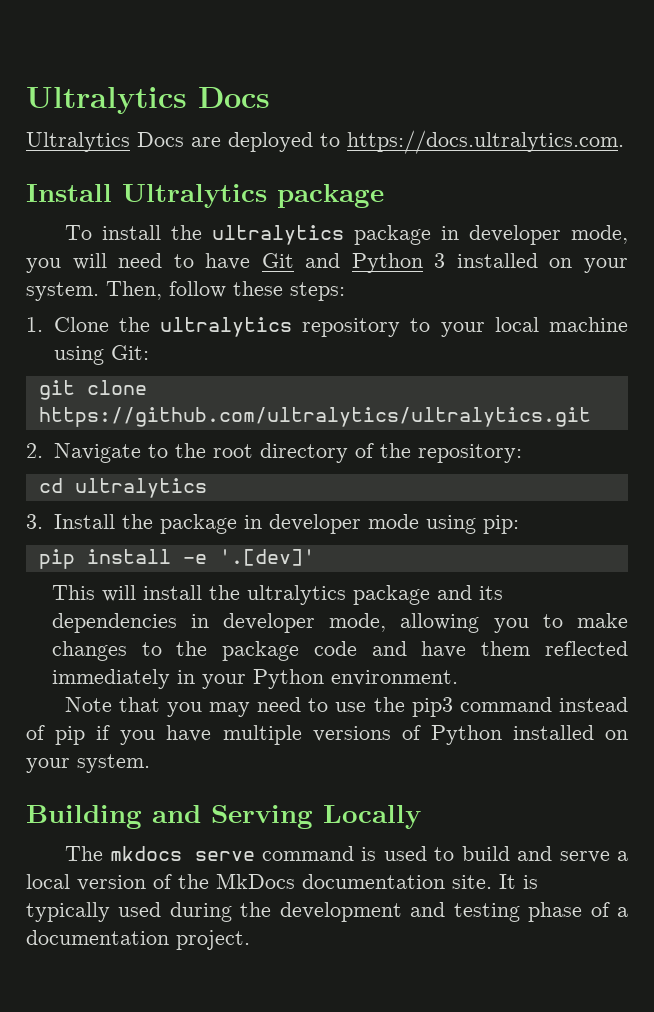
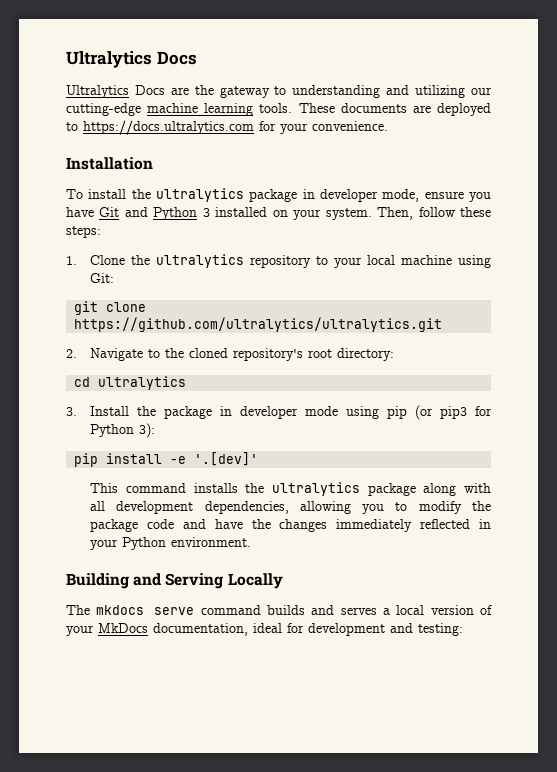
[228,130,624,154] [26,184,384,208] deployed to https://docs.ultralytics.com. // Install Ultralytics package -> [194,85,493,98] [66,103,492,116] [66,120,388,135] [66,157,153,170] the gateway to understanding and utilizing our cutting-edge machine learning tools. These documents are deployed to https://docs.ultralytics.com for your convenience. // Installation
[26,253,194,273] you will need to -> [424,191,491,202] ensure you
[212,443,522,463] root directory of the repository: -> [189,348,395,361] cloned repository's root directory:
[482,515,519,534] pip: -> [387,405,492,420] [90,423,156,438] pip (or pip3 for Python 3):
[101,585,503,605] [51,613,628,633] [51,641,162,661] will install the ultralytics package and its dependencies in developer mode, allowing you to make changes to -> [125,482,491,496] [90,501,462,514] command installs the ultralytics package along with all development dependencies, allowing you to modify
[481,641,628,656] [51,669,170,689] them reflected immediately -> [251,519,471,532] the changes immediately reflected
[64,697,628,717] [26,725,629,745] [26,754,150,773] // Note that you may need to use the pip3 command instead of pip if you have multiple versions of Python installed on your system. -> (252, 542) none
[361,846,628,863] [26,873,538,891] [26,902,629,922] [26,930,250,950] is used to build and serve a local version of the MkDocs documentation site. It is typically used during the development and testing phase of a documentation project. -> [267,605,492,615] [66,623,463,636] builds and serves a local version of your MkDocs documentation, ideal for development and testing:

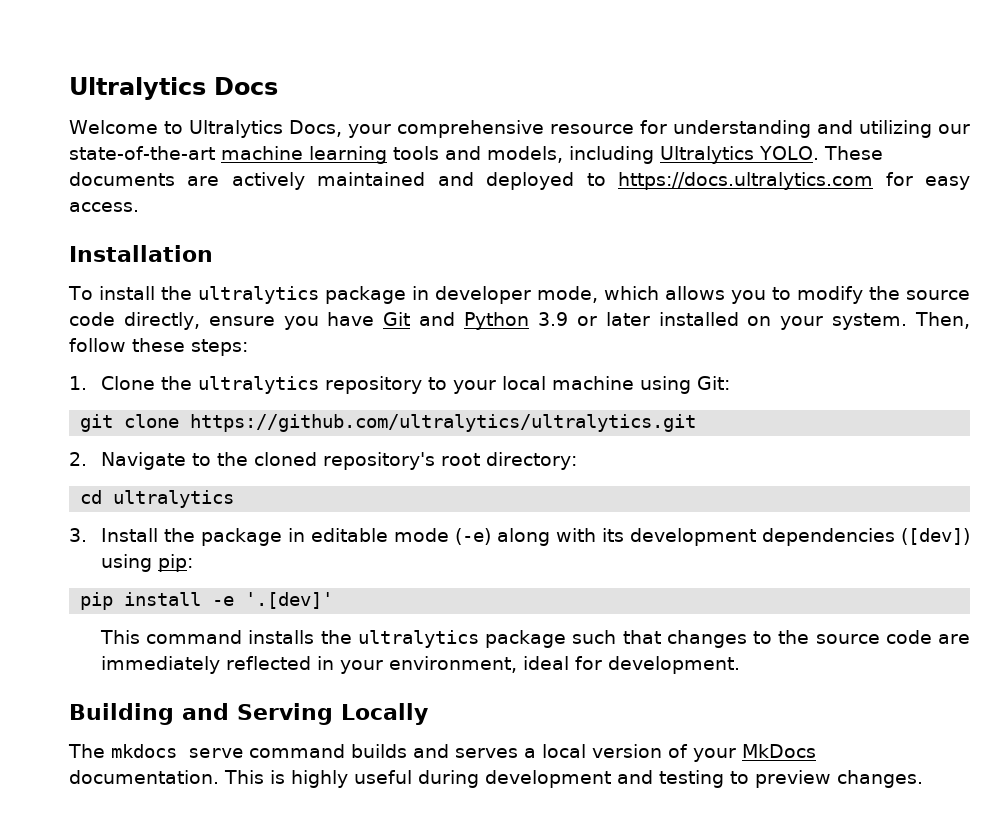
[66,85,287,98] Ultralytics Docs are the gateway to -> [69,120,667,138] Welcome to Ultralytics Docs, your comprehensive resource for
[66,103,141,116] cutting-edge -> [69,146,215,160] state-of-the-art
[259,103,431,113] tools. These documents are -> [392,146,883,164] [69,172,474,190] tools and models, including Ultralytics YOLO. These documents are actively maintained and
[280,121,388,134] your convenience. -> [925,176,971,190] [69,202,139,212] easy access.
(420, 195) none -> [603,286,970,304] [69,312,200,330] which allows you to modify the source code directly,
[202,208,210,217] 3 -> [537,312,650,326] 3.9 or later
[240,405,492,420] [90,423,156,438] developer mode using pip (or pip3 for Python 3): -> [310,528,970,546] [100,554,193,572] editable mode (-e) along with its development dependencies ([dev]) using pip:
[423,483,491,496] [90,501,492,514] [90,519,491,532] [90,537,252,550] along with all development dependencies, allowing you to modify the package code and have the changes immediately reflected in your Python environment. -> [572,630,971,648] [100,656,740,674] such that changes to the source code are immediately reflected in your environment, ideal for development.
[153,623,463,636] documentation, ideal for development and testing: -> [69,770,923,788] documentation. This is highly useful during development and testing to preview changes.

